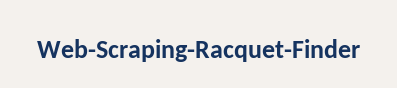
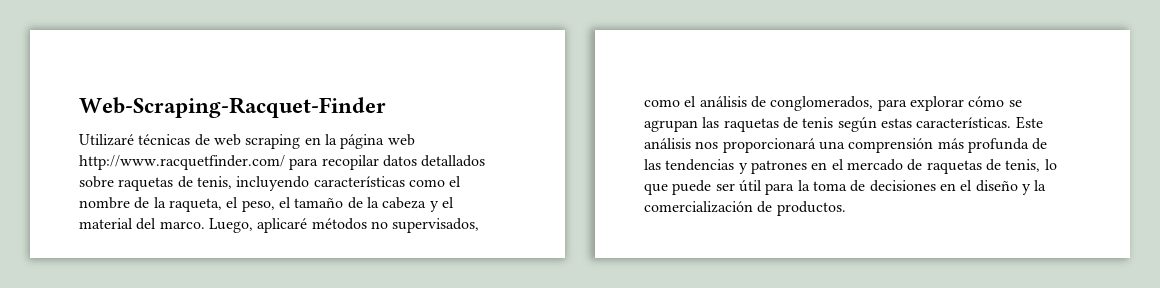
(360, 50) none -> [79,134,415,149] [79,155,486,170] [79,176,462,191] [79,197,454,212] [79,218,480,233] [644,96,1022,111] [644,116,1043,132] [644,138,1048,153] [644,159,1057,174] [644,180,1047,195] [644,201,846,216] // Utilizaré técnicas de web scraping en la página web http://www.racquetfinder.com/ para recopilar datos detallados sobre raquetas de tenis, incluyendo características como el nombre de la raqueta, el peso, el tamaño de la cabeza y el material del marco. Luego, aplicaré métodos no supervisados, como el análisis de conglomerados, para explorar cómo se agrupan las raquetas de tenis según estas características. Este análisis nos proporcionará una comprensión más profunda de las tendencias y patrones en el mercado de raquetas de tenis, lo que puede ser útil para la toma de decisiones en el diseño y la comercialización de productos.

